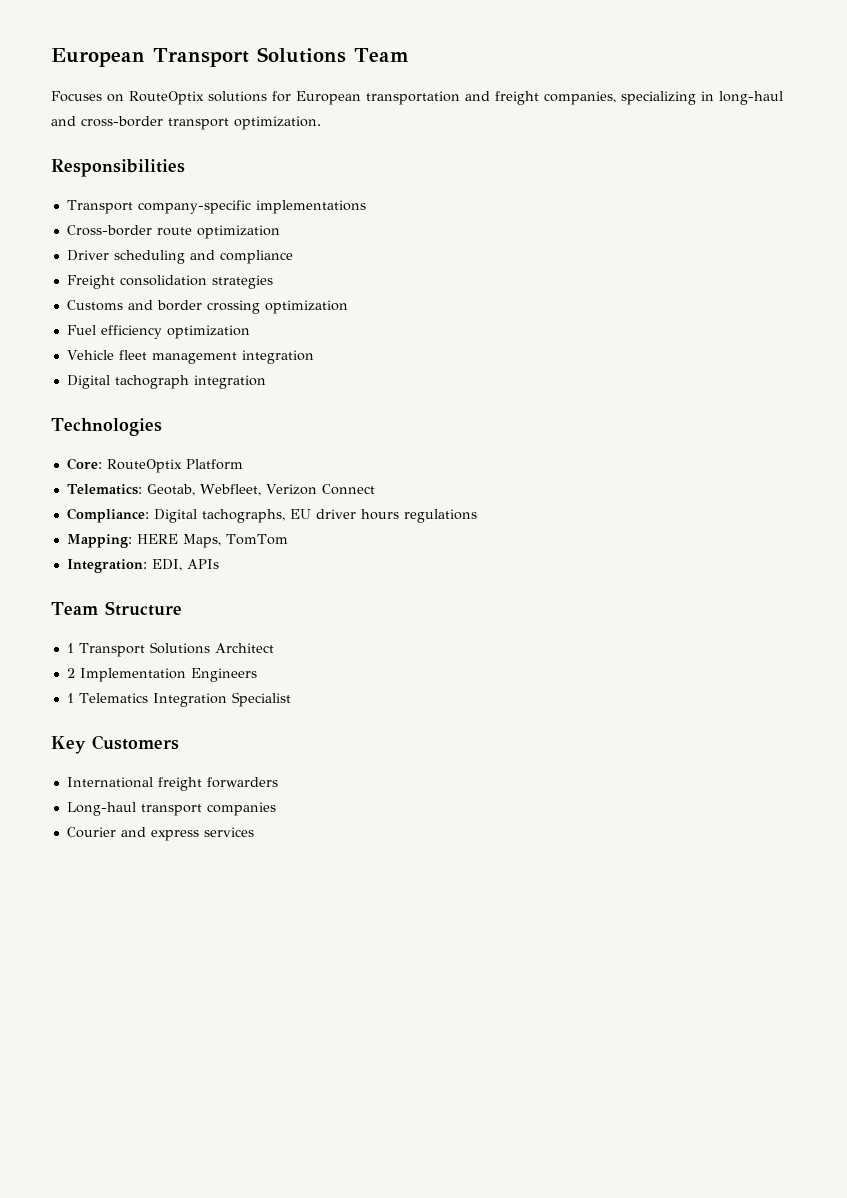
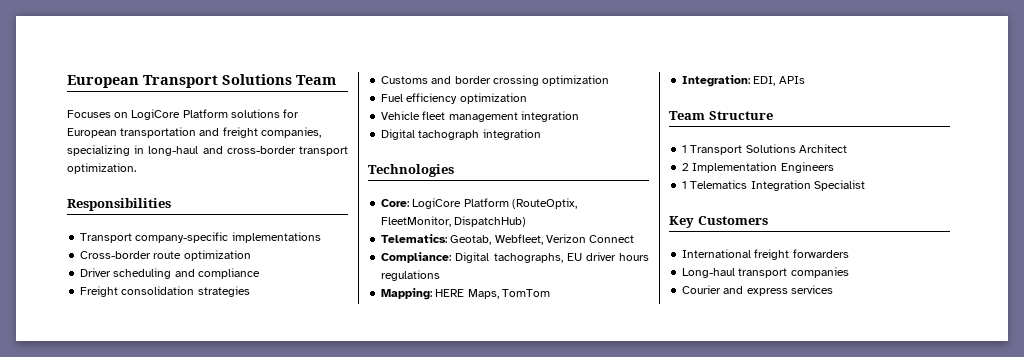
[129,91,204,105] RouteOptix -> [131,109,228,120] LogiCore Platform
[106,459,243,473] RouteOptix Platform -> [412,198,577,209] [381,216,527,227] LogiCore Platform (RouteOptix, FleetMonitor, DispatchHub)

